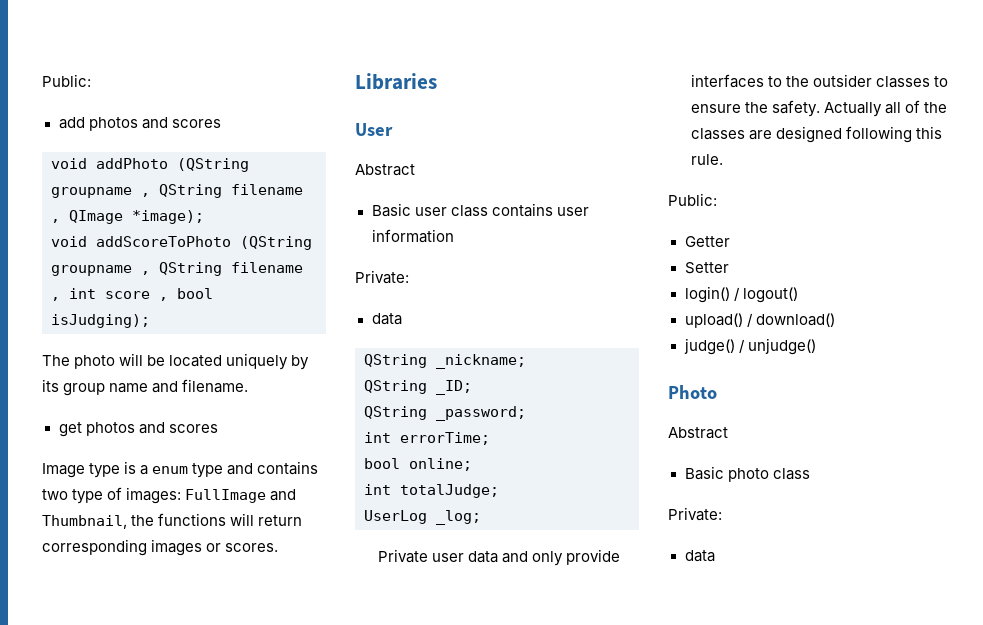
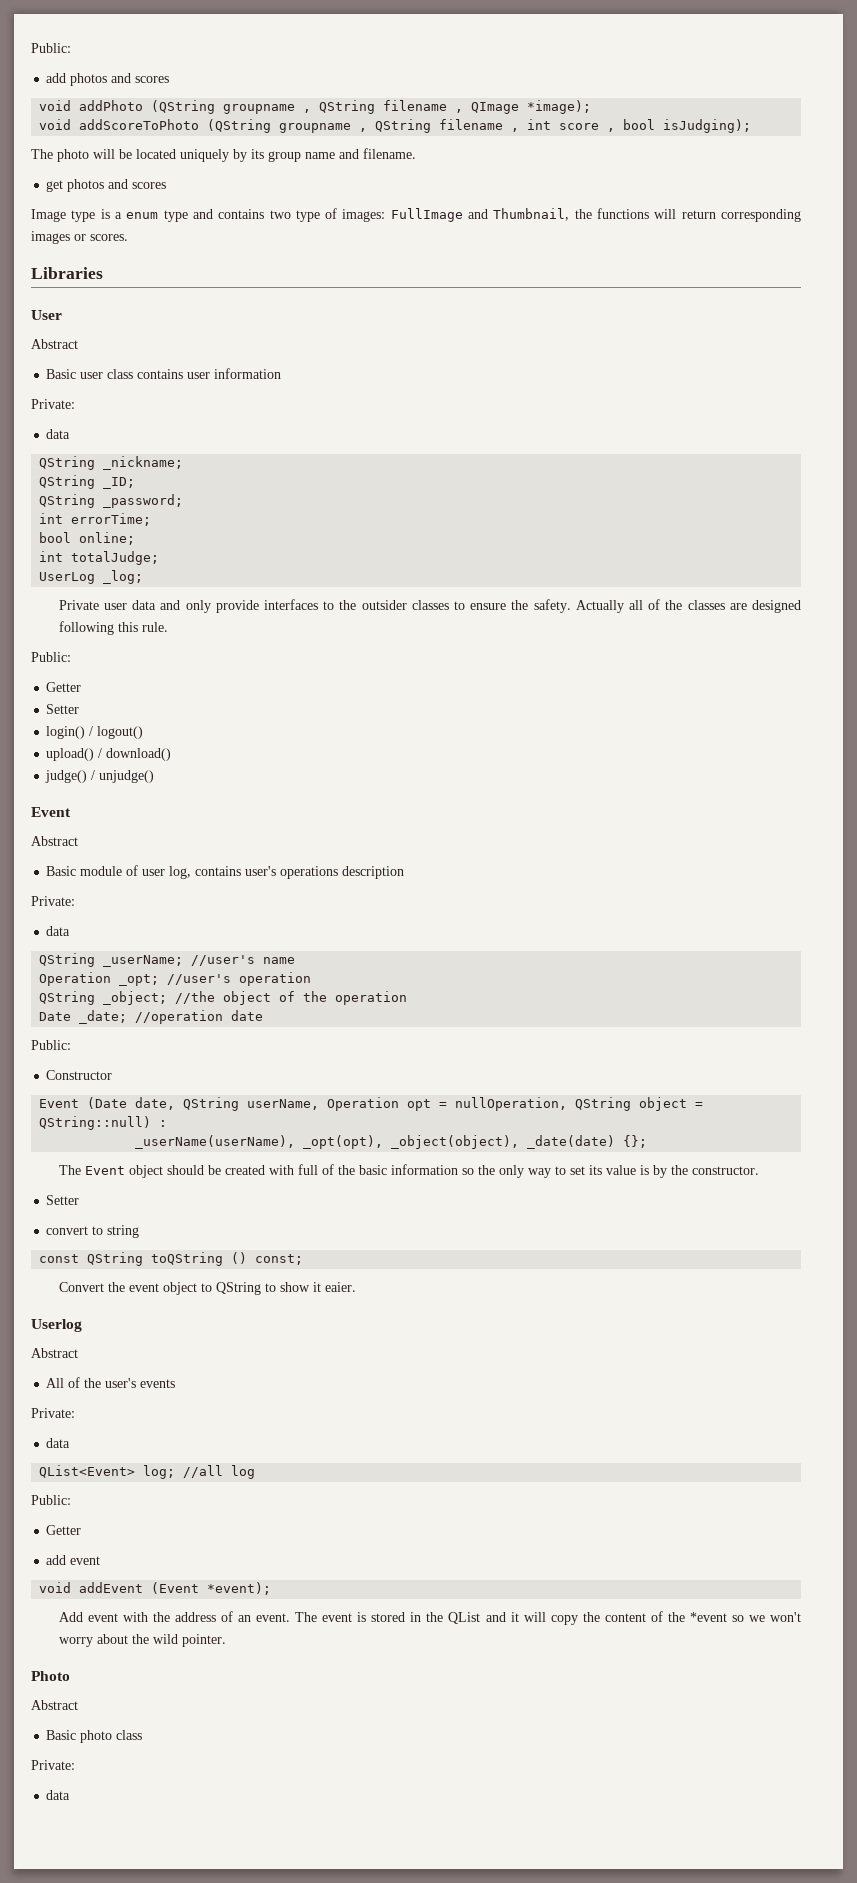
(816, 346) none -> [31,807,71,817] [31,836,78,846] [46,865,405,879] [31,896,75,906] [46,926,71,936] [39,953,296,967] [39,972,312,986] [39,991,408,1005] [39,1010,264,1024] [31,1040,71,1050] [46,1070,113,1080] [39,1097,704,1111] [39,1116,168,1130] [135,1135,648,1149] [58,1164,759,1178] [46,1195,80,1205] [46,1225,140,1238] [39,1252,304,1266] [58,1282,356,1295] [31,1319,82,1332] [31,1348,78,1358] [46,1377,176,1388] [31,1408,75,1418] [46,1438,71,1448] [39,1465,256,1479] [31,1495,71,1505] [46,1525,82,1535] [46,1555,101,1565] [39,1582,272,1595] [58,1611,801,1625] [58,1634,226,1647] // Event // Abstract // Basic module of user log, contains user's operations description // Private: // data // QString _userName; //user's name // Operation _opt; //user's operation // QString _object; //the object of the operation // Date _date; //operation date // Public: // Constructor // Event (Date date, QString userName, Operation opt = nullOperation, QString object = QString::null) : // _userName(userName), _opt(opt), _object(object), _date(date) {}; // The Event object should be created with full of the basic information so the only way to set its value is by the constructor. // Setter // convert to string // const QString toQString () const; // Convert the event object to QString to show it eaier. // Userlog // Abstract // All of the user's events // Private: // data // QList<Event> log; //all log // Public: // Getter // add event // void addEvent (Event *event); // Add event with the address of an event. The event is stored in the QList and it will copy the content of the *event so we won't worry about the wild pointer.

